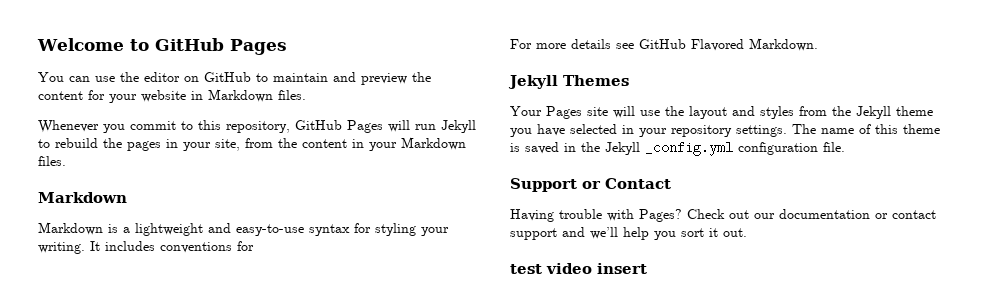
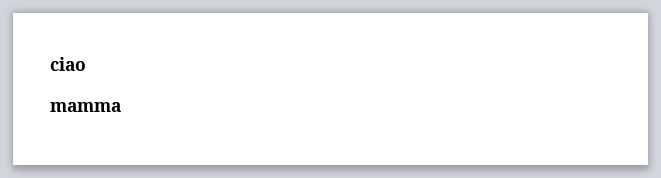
[37,38,287,55] [38,72,431,85] [38,89,306,103] [38,120,476,133] [38,137,466,151] [38,156,66,166] [38,192,127,203] [38,222,449,236] [38,241,254,254] [510,38,818,51] [508,75,629,89] [510,106,933,119] [510,124,940,137] [510,141,845,156] [510,178,671,192] [510,209,936,222] [510,227,747,240] [510,263,647,274] Welcome to GitHub Pages // You can use the editor on GitHub to maintain and preview the content for your website in Markdown files. // Whenever you commit to this repository, GitHub Pages will run Jekyll to rebuild the pages in your site, from the content in your Markdown files. // Markdown // Markdown is a lightweight and easy-to-use syntax for styling your writing. It includes conventions for // For more details see GitHub Flavored Markdown. // Jekyll Themes // Your Pages site will use the layout and styles from the Jekyll theme you have selected in your repository settings. The name of this theme is saved in the Jekyll _config.yml configuration file. // Support or Contact // Having trouble with Pages? Check out our documentation or contact support and we’ll help you sort it out. // test video insert -> [50,57,86,71] [50,102,121,112] ciao // mamma

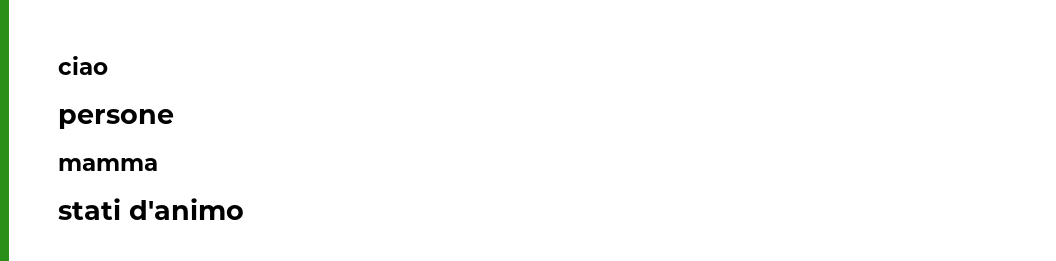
(86, 64) none -> [58,109,174,129] // persone
(121, 107) none -> [58,198,244,220] // stati d'animo

